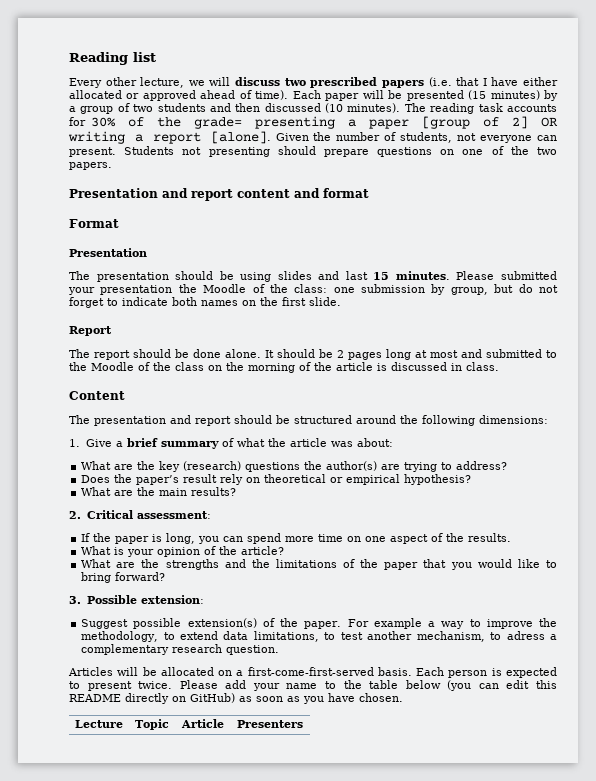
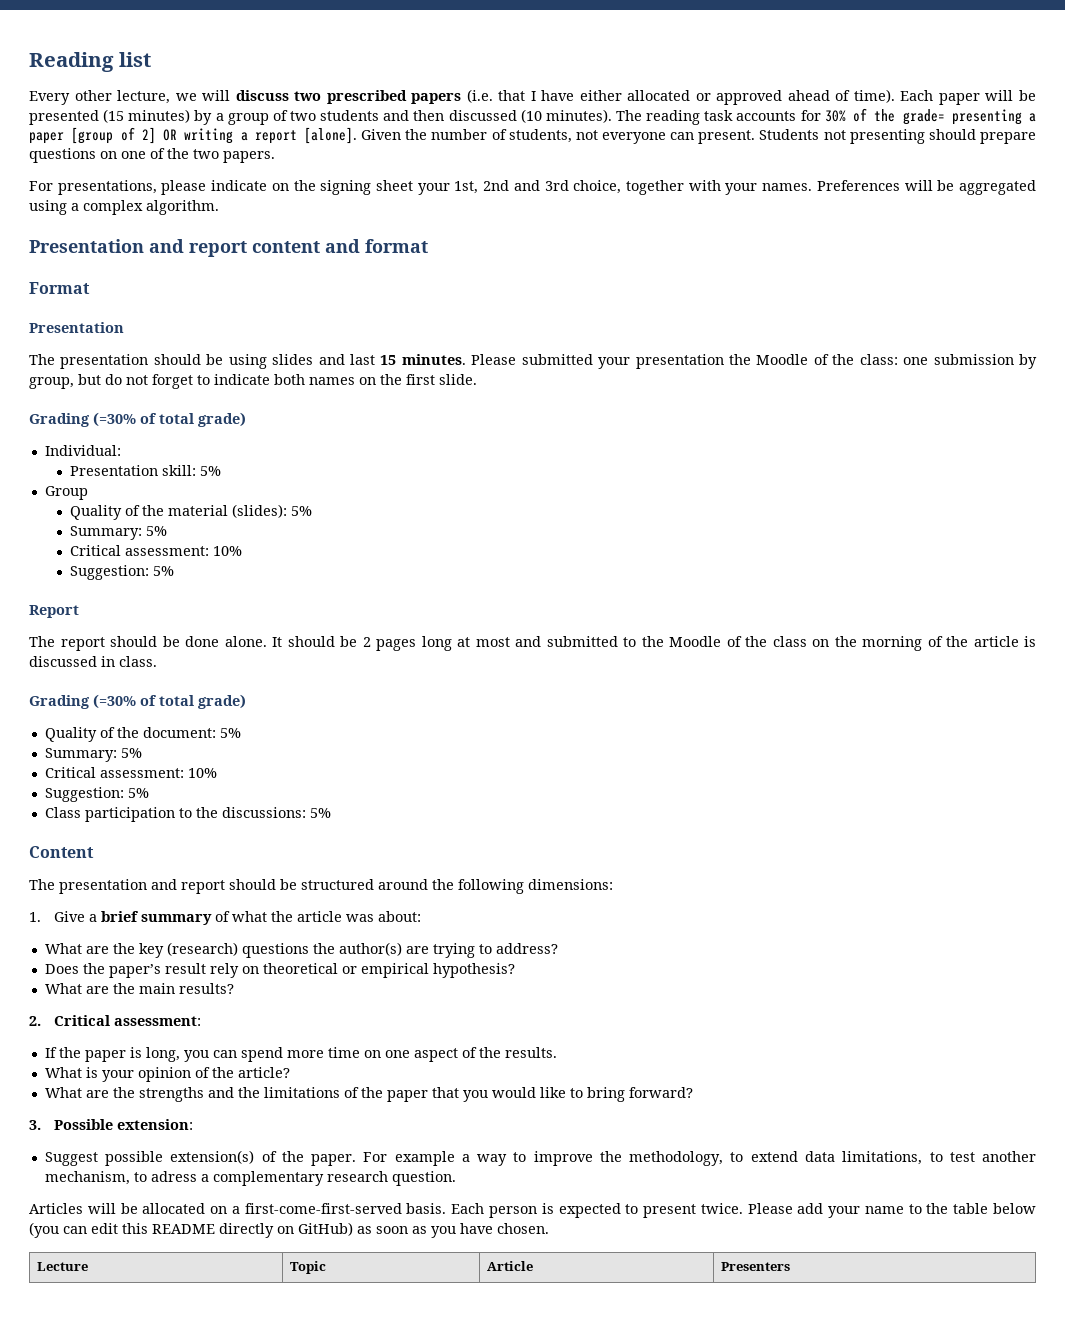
(112, 166) none -> [29,180,1036,195] [29,200,219,215] // For presentations, please indicate on the signing sheet your 1st, 2nd and 3rd choice, together with your names. Preferences will be aggregated using a complex algorithm.
(341, 301) none -> [29,412,246,427] [44,445,121,456] [70,465,222,476] [44,486,88,500] [70,504,313,520] [70,526,168,540] [70,545,243,556] [70,565,175,580] // Grading (=30% of total grade) // Individual: // Presentation skill: 5% // Group // Quality of the material (slides): 5% // Summary: 5% // Critical assessment: 10% // Suggestion: 5%
(499, 366) none -> [29,694,246,709] [44,727,241,742] [44,748,142,762] [44,767,217,778] [44,787,149,802] [44,807,331,822] // Grading (=30% of total grade) // Quality of the document: 5% // Summary: 5% // Critical assessment: 10% // Suggestion: 5% // Class participation to the discussions: 5%

